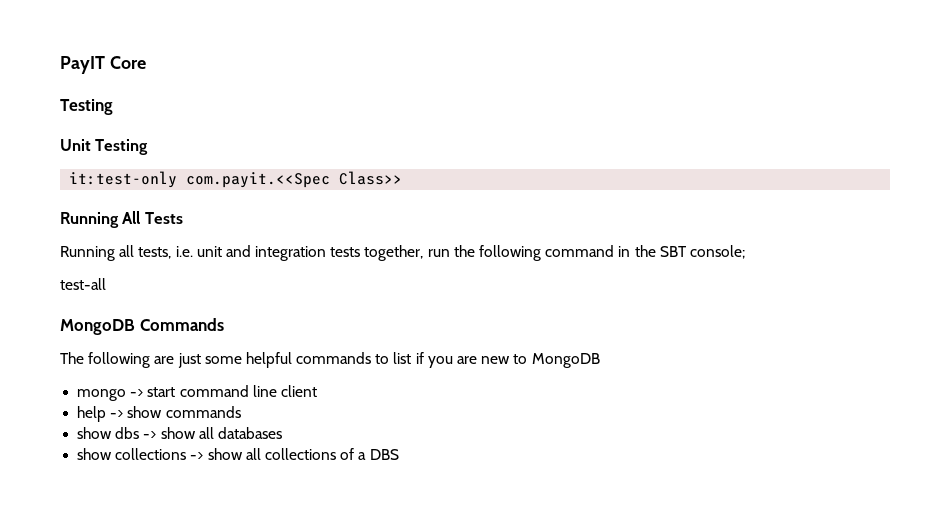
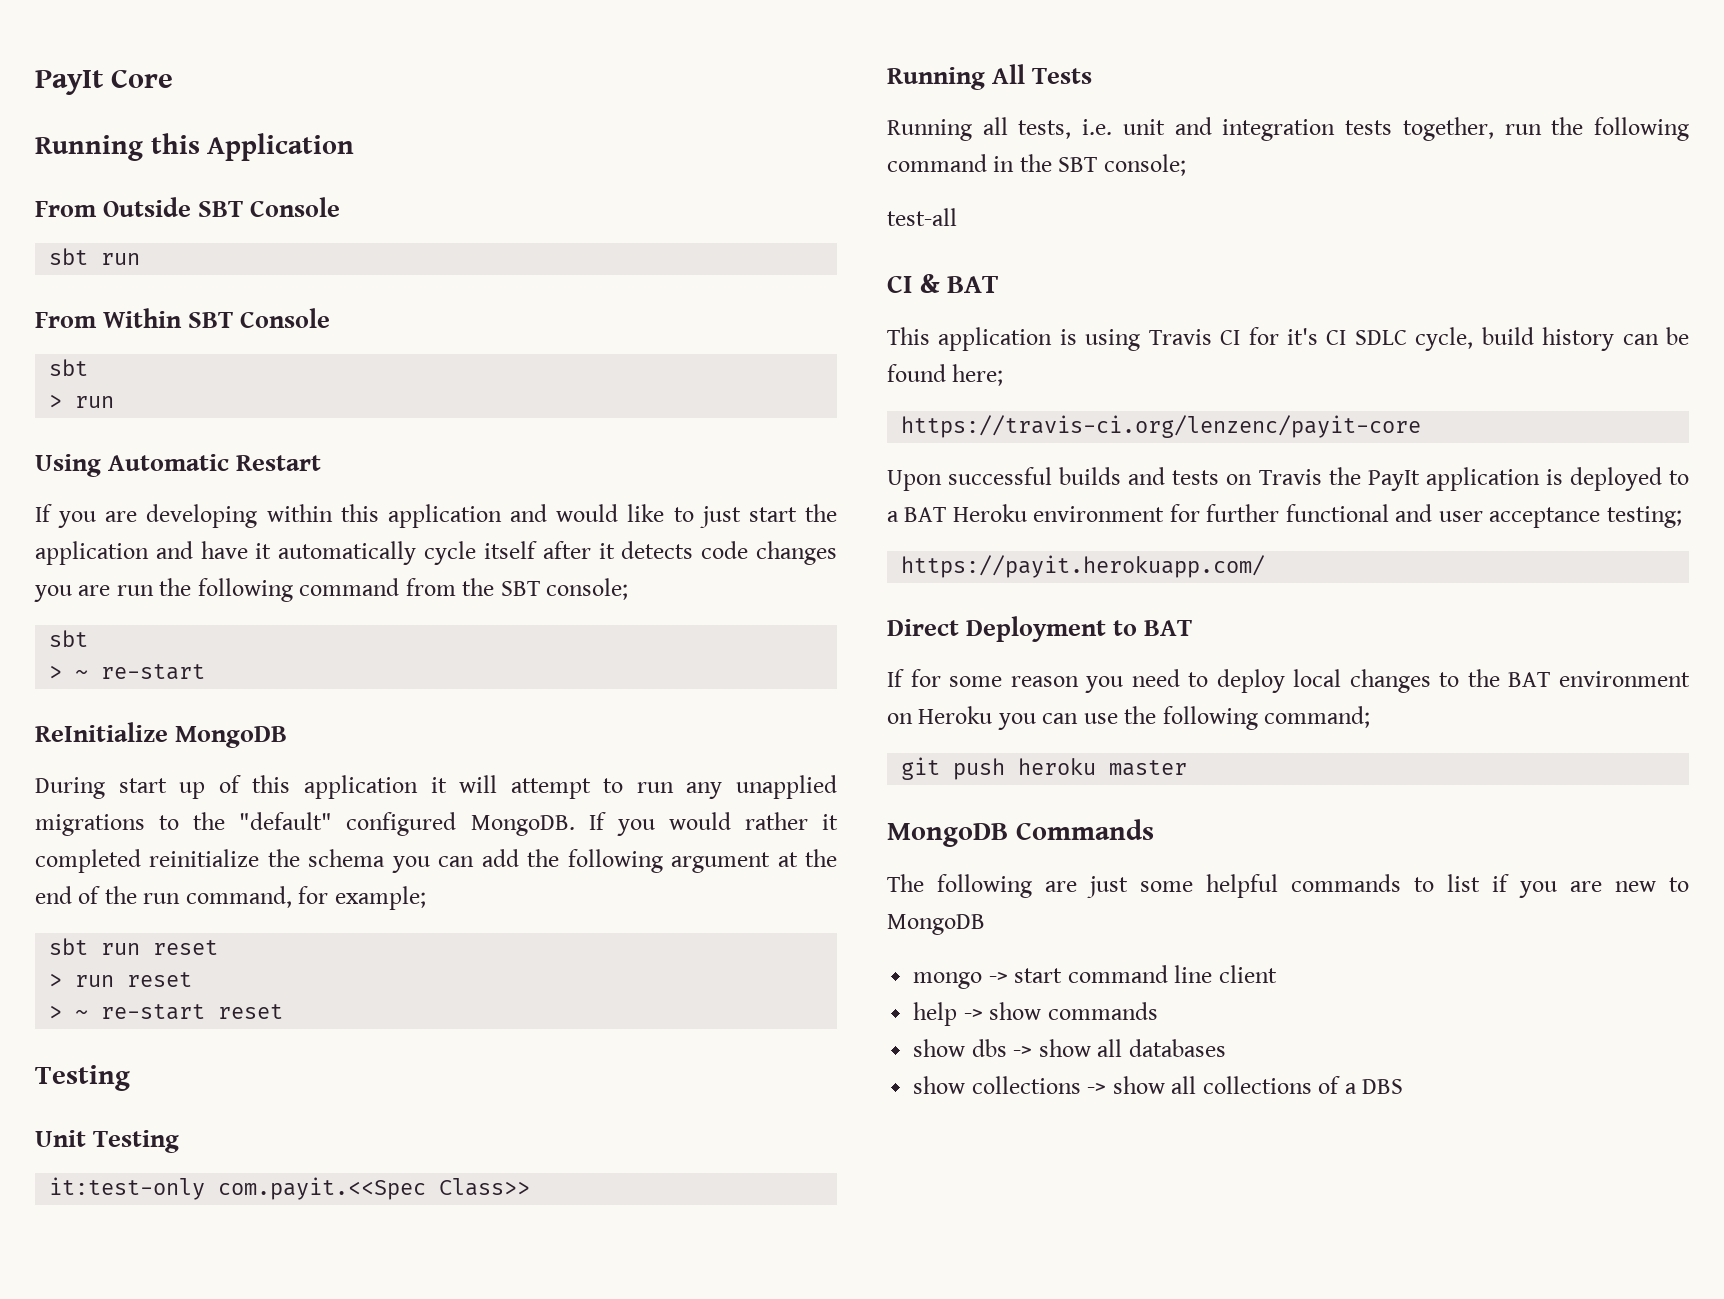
[60,56,105,74] PayIT -> [35,70,104,95] PayIt
(146, 62) none -> [35,133,355,161] [35,197,341,217] [49,248,141,265] [35,308,331,328] [49,359,89,376] [49,394,115,408] [35,454,322,477] [35,504,838,528] [35,541,838,565] [34,578,629,602] [49,630,89,647] [49,664,206,680] [35,722,288,748] [35,775,838,799] [35,812,839,836] [35,849,837,873] [35,886,426,910] [49,938,219,955] [49,972,193,987] [49,1004,284,1020] // Running this Application // From Outside SBT Console // sbt run // From Within SBT Console // sbt // > run // Using Automatic Restart // If you are developing within this application and would like to just start the application and have it automatically cycle itself after it detects code changes you are run the following command from the SBT console; // sbt // > ~ re-start // ReInitialize MongoDB // During start up of this application it will attempt to run any unapplied migrations to the "default" configured MongoDB. If you would rather it completed reinitialize the schema you can add the following argument at the end of the run command, for example; // sbt run reset // > run reset // > ~ re-start reset
(106, 284) none -> [887,274,1000,293] [887,327,1689,351] [887,364,1004,386] [901,415,1422,438] [887,467,1689,491] [887,504,1682,528] [901,555,1266,578] [887,616,1193,642] [887,669,1690,693] [887,706,1371,730] [901,757,1188,780] // CI & BAT // This application is using Travis CI for it's CI SDLC cycle, build history can be found here; // https://travis-ci.org/lenzenc/payit-core // Upon successful builds and tests on Travis the PayIt application is deployed to a BAT Heroku environment for further functional and user acceptance testing; // https://payit.herokuapp.com/ // Direct Deployment to BAT // If for some reason you need to deploy local changes to the BAT environment on Heroku you can use the following command; // git push heroku master

